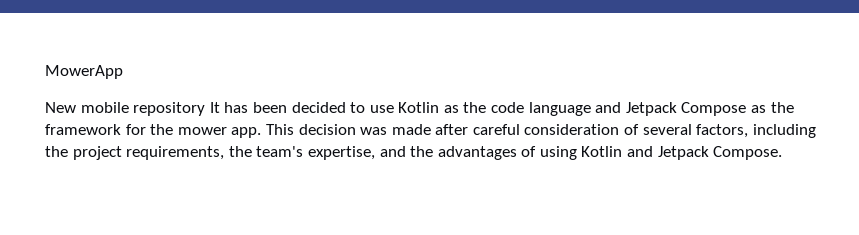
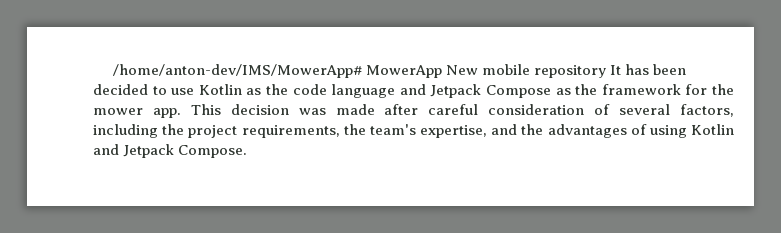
(45, 72) none -> [112,64,362,78] /home/anton-dev/IMS/MowerApp#
(123, 72) // -> (443, 71) none

